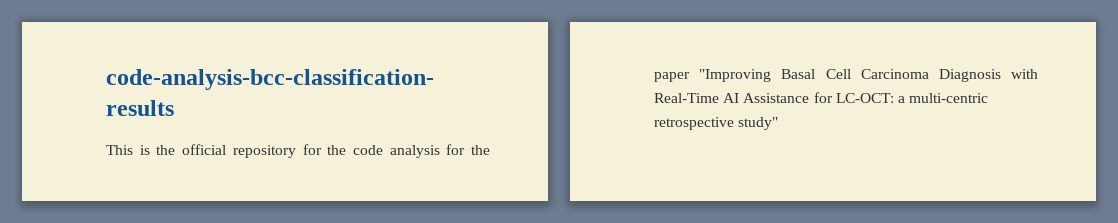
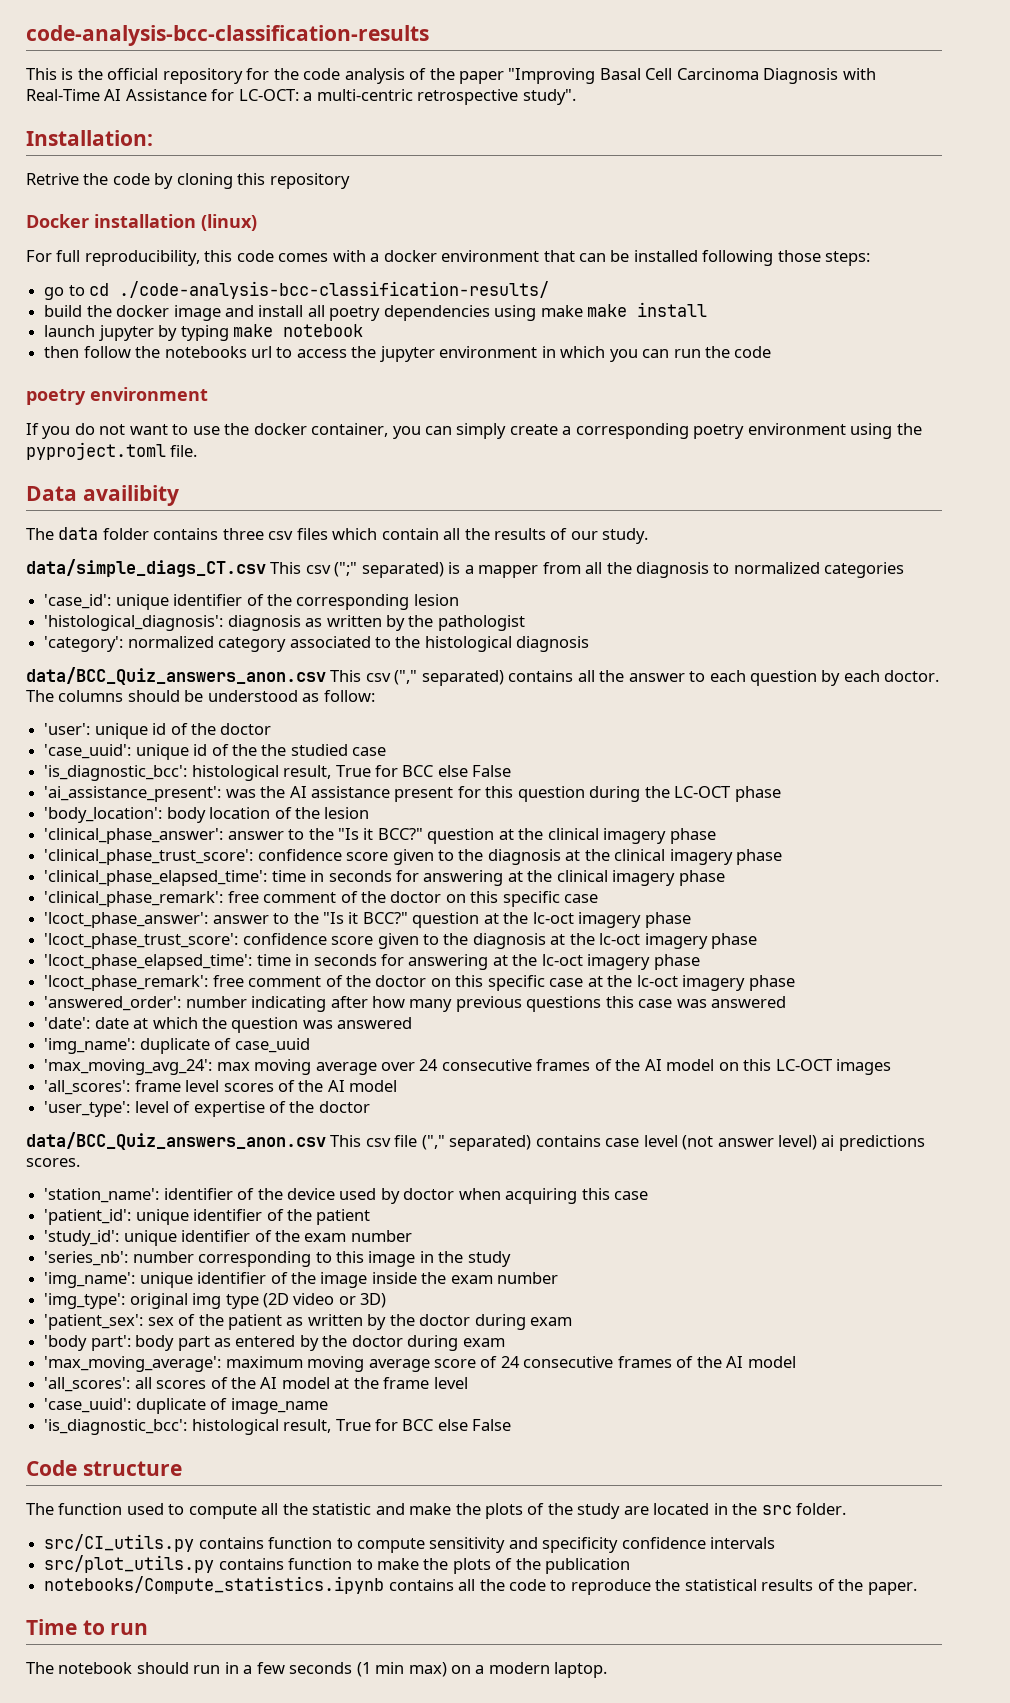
[446,144,466,155] for -> [409,68,427,80] of
[738,117,779,130] study" -> [522,89,576,105] [26,130,153,146] [26,173,350,189] [26,214,257,231] [26,250,871,266] [44,281,550,300] [44,302,708,321] [44,324,363,341] [44,346,772,362] [26,387,208,405] [26,423,922,439] [26,442,198,460] [26,485,179,506] [26,527,649,544] [26,559,905,578] [44,594,459,610] [44,615,525,631] [44,636,590,652] [26,667,940,686] [26,690,375,702] [44,723,272,739] [44,744,387,760] [44,765,512,781] [44,786,781,802] [44,807,370,823] [44,828,716,844] [44,849,783,865] [44,870,725,886] [44,891,599,907] [44,912,691,928] [44,933,758,949] [44,954,700,970] [44,975,795,991] [44,996,787,1012] [44,1017,413,1033] [44,1038,310,1054] [44,1059,891,1075] [44,1080,398,1095] [44,1101,370,1117] [26,1132,925,1151] [26,1158,80,1167] [44,1188,649,1204] [44,1209,371,1225] [44,1230,412,1246] [44,1251,511,1267] [44,1272,559,1288] [44,1293,387,1309] [44,1314,573,1330] [44,1335,505,1351] [44,1356,796,1372] [44,1377,468,1392] [44,1398,328,1414] [44,1419,512,1435] [26,1460,182,1476] [26,1503,847,1519] [44,1534,776,1553] [44,1555,631,1574] [44,1576,917,1595] [26,1619,149,1635] [26,1662,608,1678] study". // Installation: // Retrive the code by cloning this repository // Docker installation (linux) // For full reproducibility, this code comes with a docker environment that can be installed following those steps: // go to cd ./code-analysis-bcc-classification-results/ // build the docker image and install all poetry dependencies using make make install // launch jupyter by typing make notebook // then follow the notebooks url to access the jupyter environment in which you can run the code // poetry environment // If you do not want to use the docker container, you can simply create a corresponding poetry environment using the pyproject.toml file. // Data availibity // The data folder contains three csv files which contain all the results of our study. // data/simple_diags_CT.csv This csv (";" separated) is a mapper from all the diagnosis to normalized categories // 'case_id': unique identifier of the corresponding lesion // 'histological_diagnosis': diagnosis as written by the pathologist // 'category': normalized category associated to the histological diagnosis // data/BCC_Quiz_answers_anon.csv This csv ("," separated) contains all the answer to each question by each doctor. The columns should be understood as follow: // 'user': unique id of the doctor // 'case_uuid': unique id of the the studied case // 'is_diagnostic_bcc': histological result, True for BCC else False // 'ai_assistance_present': was the AI assistance present for this question during the LC-OCT phase // 'body_location': body location of the lesion // 'clinical_phase_answer': answer to the "Is it BCC?" question at the clinical imagery phase // 'clinical_phase_trust_score': confidence score given to the diagnosis at the clinical imagery phase // 'clinical_phase_elapsed_time': time in seconds for answering at the clinical imagery phase // 'clinical_phase_remark': free comment of the doctor on this specific case // 'lcoct_phase_answer': answer to the "Is it BCC?" question at the lc-oct imagery phase // 'lcoct_phase_trust_score': confidence score given to the diagnosis at the lc-oct imagery phase // 'lcoct_phase_elapsed_time': time in seconds for answering at the lc-oct imagery phase // 'lcoct_phase_remark': free comment of the doctor on this specific case at the lc-oct imagery phase // 'answered_order': number indicating after how many previous questions this case was answered // 'date': date at which the question was answered // 'img_name': duplicate of case_uuid // 'max_moving_avg_24': max moving average over 24 consecutive frames of the AI model on this LC-OCT images // 'all_scores': frame level scores of the AI model // 'user_type': level of expertise of the doctor // data/BCC_Quiz_answers_anon.csv This csv file ("," separated) contains case level (not answer level) ai predictions scores. // 'station_name': identifier of the device used by doctor when acquiring this case // 'patient_id': unique identifier of the patient // 'study_id': unique identifier of the exam number // 'series_nb': number corresponding to this image in the study // 'img_name': unique identifier of the image inside the exam number // 'img_type': original img type (2D video or 3D) // 'patient_sex': sex of the patient as written by the doctor during exam // 'body part': body part as entered by the doctor during exam // 'max_moving_average': maximum moving average score of 24 consecutive frames of the AI model // 'all_scores': all scores of the AI model at the frame level // 'case_uuid': duplicate of image_name // 'is_diagnostic_bcc': histological result, True for BCC else False // Code structure // The function used to compute all the statistic and make the plots of the study are located in the src folder. // src/CI_utils.py contains function to compute sensitivity and specificity confidence intervals // src/plot_utils.py contains function to make the plots of the publication // notebooks/Compute_statistics.ipynb contains all the code to reproduce the statistical results of the paper. // Time to run // The notebook should run in a few seconds (1 min max) on a modern laptop.

